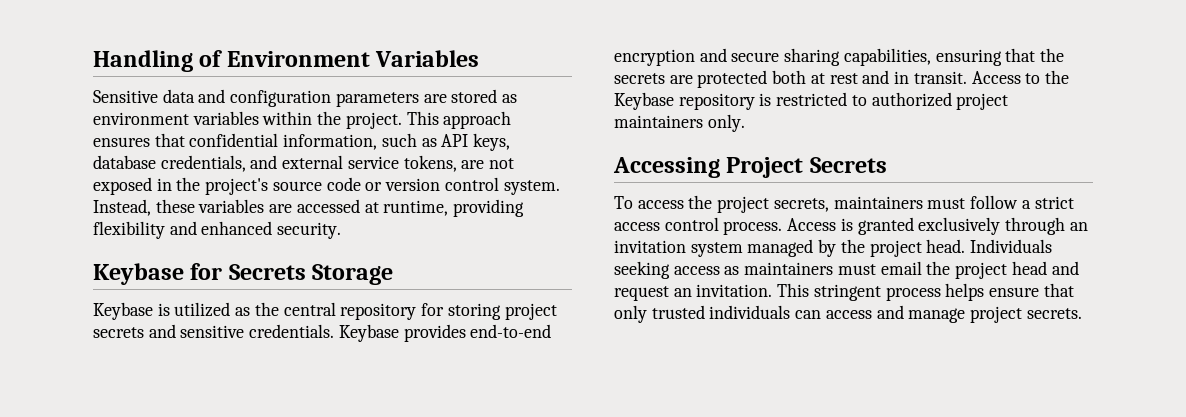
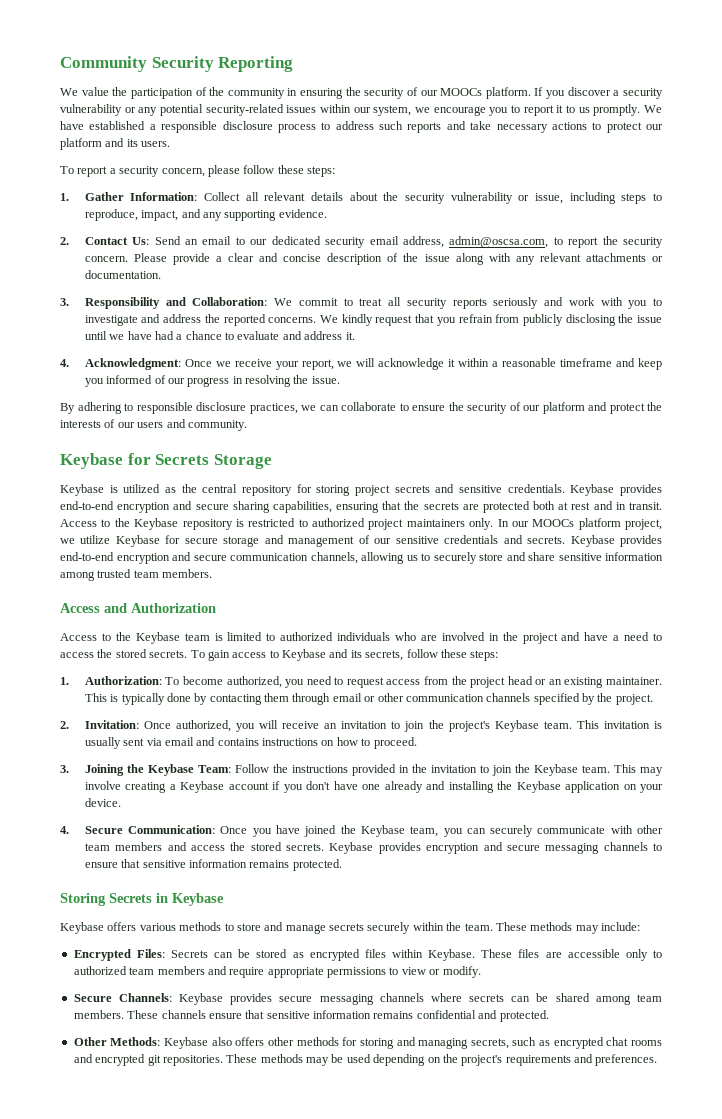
[93,50,480,72] [93,89,518,107] [93,111,512,129] [93,133,511,151] [93,155,515,172] [93,177,560,195] [93,199,525,217] [93,221,342,239] Handling of Environment Variables // Sensitive data and configuration parameters are stored as environment variables within the project. This approach ensures that confidential information, such as API keys, database credentials, and external service tokens, are not exposed in the project's source code or version control system. Instead, these variables are accessed at runtime, providing flexibility and enhanced security. -> [60,56,294,72] [60,87,664,99] [60,104,663,116] [60,121,663,133] [60,138,171,150] [60,165,335,177] [60,192,662,204] [84,209,327,221] [60,236,663,248] [84,253,664,265] [84,270,161,279] [60,297,663,309] [84,314,663,326] [84,331,355,340] [60,358,663,370] [84,375,340,387] [60,402,662,414] [60,419,247,431] Community Security Reporting // We value the participation of the community in ensuring the security of our MOOCs platform. If you discover a security vulnerability or any potential security-related issues within our system, we encourage you to report it to us promptly. We have established a responsible disclosure process to address such reports and take necessary actions to protect our platform and its users. // To report a security concern, please follow these steps: // 1. Gather Information: Collect all relevant details about the security vulnerability or issue, including steps to reproduce, impact, and any supporting evidence. // 2. Contact Us: Send an email to our dedicated security email address, admin@oscsa.com, to report the security concern. Please provide a clear and concise description of the issue along with any relevant attachments or documentation. // 3. Responsibility and Collaboration: We commit to treat all security reports seriously and work with you to investigate and address the reported concerns. We kindly request that you refrain from publicly disclosing the issue until we have had a chance to evaluate and address it. // 4. Acknowledgment: Once we receive your report, we will acknowledge it within a reasonable timeframe and keep you informed of our progress in resolving the issue. // By adhering to responsible disclosure practices, we can collaborate to ensure the security of our platform and protect the interests of our users and community.
[613,157,887,178] [614,195,1074,213] [614,217,1088,235] [614,239,1053,257] [614,261,1079,279] [614,283,1074,301] [614,305,1082,323] // Accessing Project Secrets // To access the project secrets, maintainers must follow a strict access control process. Access is granted exclusively through an invitation system managed by the project head. Individuals seeking access as maintainers must email the project head and request an invitation. This stringent process helps ensure that only trusted individuals can access and manage project secrets. -> [497,518,662,530] [60,535,662,547] [60,552,663,564] [60,569,213,581] [60,603,216,613] [60,632,662,644] [60,649,499,661] [60,676,663,688] [84,693,653,705] [60,720,663,732] [84,737,417,749] [60,764,663,776] [84,781,663,793] [84,798,121,807] [60,825,663,837] [84,842,663,854] [84,859,342,871] [60,893,224,906] [60,922,640,934] [73,949,662,961] [73,966,481,978] [73,993,662,1005] [73,1010,549,1022] [73,1037,662,1049] [73,1054,658,1066] In our MOOCs platform project, we utilize Keybase for secure storage and management of our sensitive credentials and secrets. Keybase provides end-to-end encryption and secure communication channels, allowing us to securely store and share sensitive information among trusted team members. // Access and Authorization // Access to the Keybase team is limited to authorized individuals who are involved in the project and have a need to access the stored secrets. To gain access to Keybase and its secrets, follow these steps: // 1. Authorization: To become authorized, you need to request access from the project head or an existing maintainer. This is typically done by contacting them through email or other communication channels specified by the project. // 2. Invitation: Once authorized, you will receive an invitation to join the project's Keybase team. This invitation is usually sent via email and contains instructions on how to proceed. // 3. Joining the Keybase Team: Follow the instructions provided in the invitation to join the Keybase team. This may involve creating a Keybase account if you don't have one already and installing the Keybase application on your device. // 4. Secure Communication: Once you have joined the Keybase team, you can securely communicate with other team members and access the stored secrets. Keybase provides encryption and secure messaging channels to ensure that sensitive information remains protected. // Storing Secrets in Keybase // Keybase offers various methods to store and manage secrets securely within the team. These methods may include: // Encrypted Files: Secrets can be stored as encrypted files within Keybase. These files are accessible only to authorized team members and require appropriate permissions to view or modify. // Secure Channels: Keybase provides secure messaging channels where secrets can be shared among team members. These channels ensure that sensitive information remains confidential and protected. // Other Methods: Keybase also offers other methods for storing and managing secrets, such as encrypted chat rooms and encrypted git repositories. These methods may be used depending on the project's requirements and preferences.

